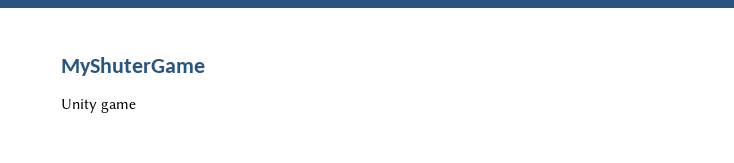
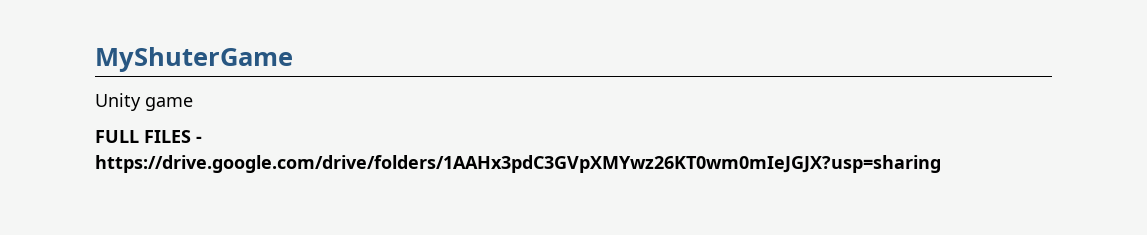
(137, 107) none -> [95,130,202,143] [95,155,941,173] // FULL FILES - https://drive.google.com/drive/folders/1AAHx3pdC3GVpXMYwz26KT0wm0mIeJGJX?usp=sharing

